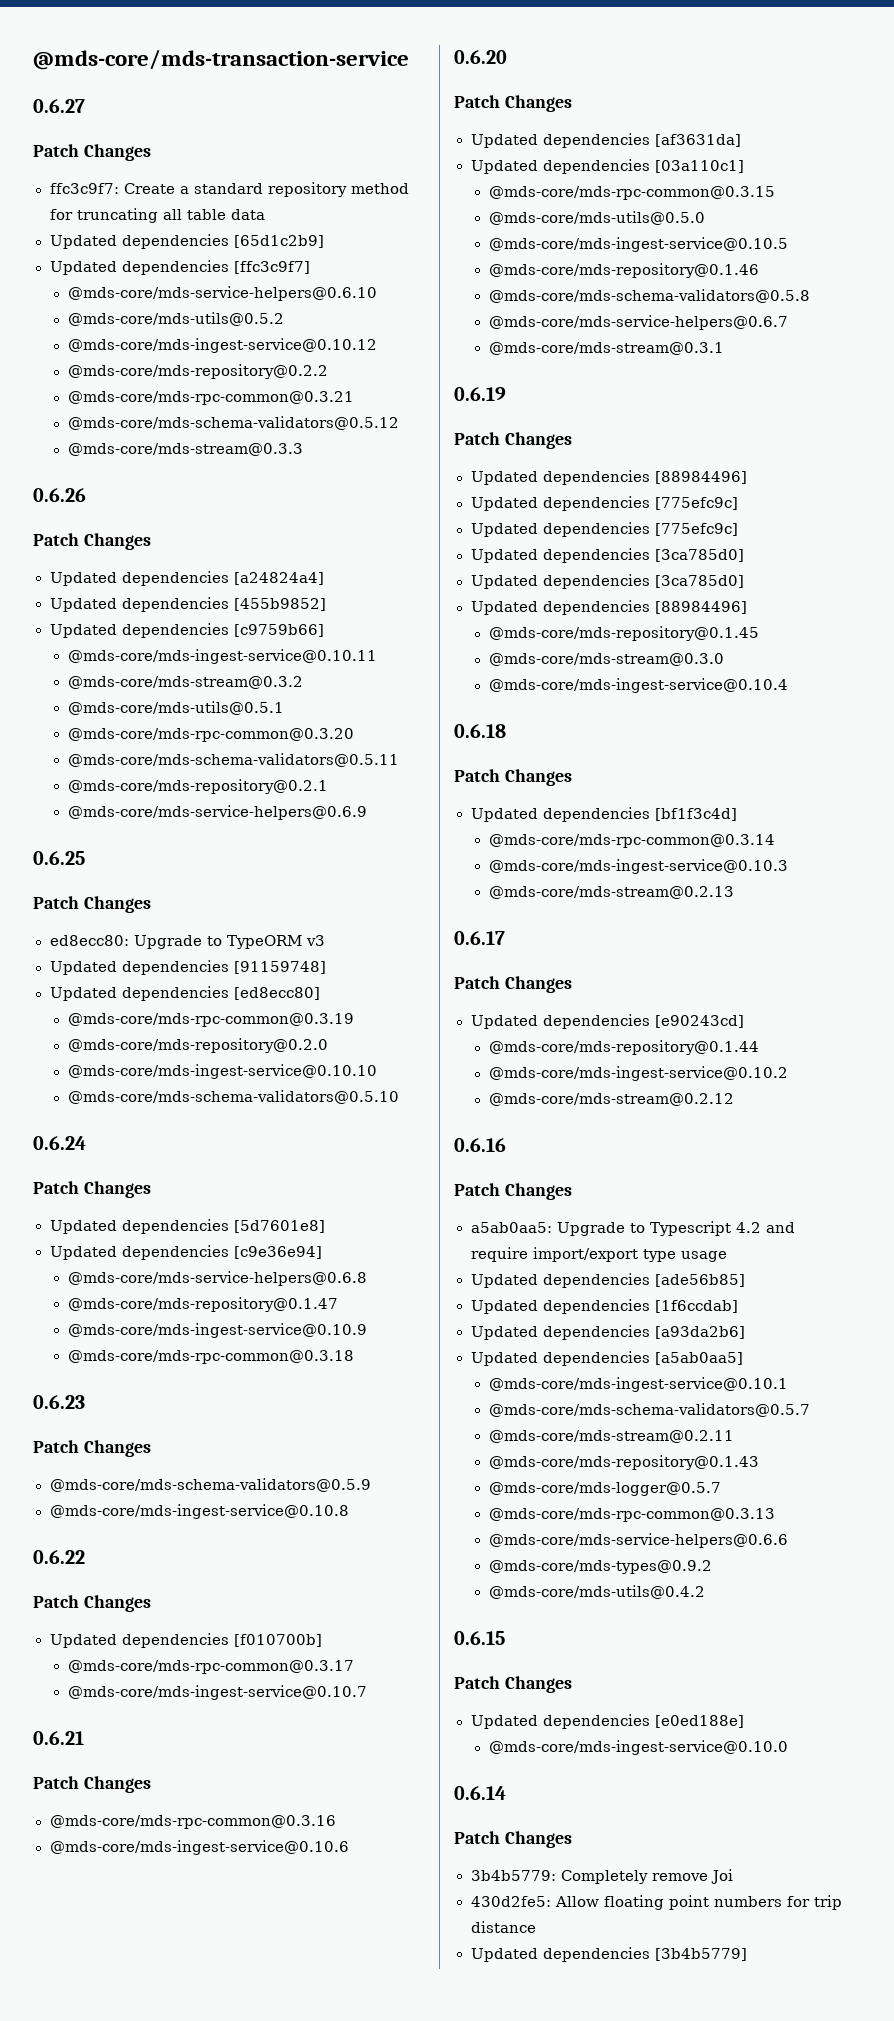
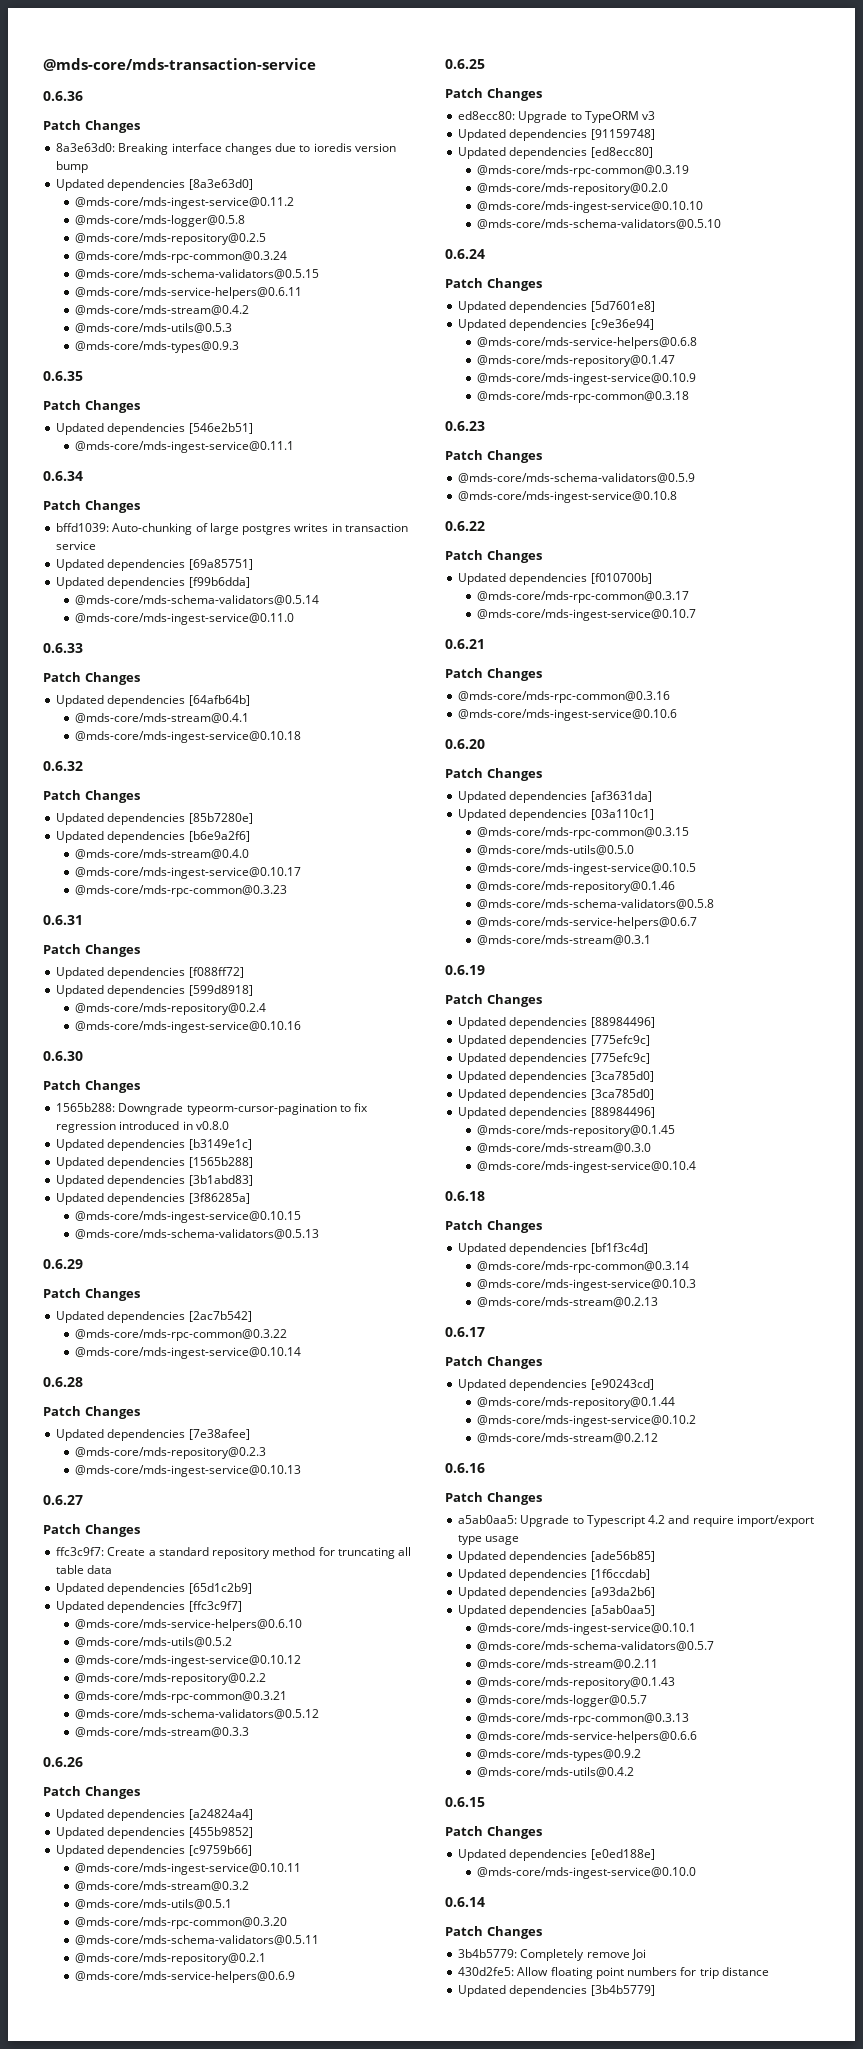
(409, 59) none -> [43,91,83,101] [43,120,140,133] [56,143,396,155] [56,161,89,173] [56,179,253,191] [75,197,295,209] [75,215,246,227] [75,233,267,245] [75,251,288,263] [75,269,320,279] [75,287,303,299] [75,305,250,315] [75,323,233,333] [75,341,240,353] [43,371,83,381] [43,400,140,413] [56,423,253,435] [75,441,295,453] [43,471,83,481] [43,500,140,513] [56,523,408,535] [56,541,97,550] [56,559,253,571] [56,577,250,589] [75,595,320,605] [75,613,295,625] [43,643,83,653] [43,672,140,685] [56,695,250,707] [75,713,250,723] [75,731,302,743] [43,761,83,771] [43,790,140,803] [56,813,253,825] [56,831,250,843] [75,849,250,859] [75,867,302,879] [75,885,288,897] [43,915,83,925] [43,944,140,957] [56,967,244,979] [56,985,253,997] [75,1003,267,1015] [75,1021,302,1033] [43,1051,83,1061] [43,1080,140,1093] [56,1103,369,1115] [56,1121,229,1133] [56,1139,252,1151] [56,1157,253,1169] [56,1175,253,1187] [56,1193,250,1205] [75,1211,302,1223] [75,1229,320,1239] [43,1259,83,1269] [43,1288,140,1301] [56,1311,252,1323] [75,1329,288,1341] [75,1347,302,1359] [43,1377,83,1387] [43,1406,140,1419] [56,1429,250,1441] [75,1447,267,1459] [75,1465,302,1477] // 0.6.36 // Patch Changes // 8a3e63d0: Breaking interface changes due to ioredis version bump // Updated dependencies [8a3e63d0] // @mds-core/mds-ingest-service@0.11.2 // @mds-core/mds-logger@0.5.8 // @mds-core/mds-repository@0.2.5 // @mds-core/mds-rpc-common@0.3.24 // @mds-core/mds-schema-validators@0.5.15 // @mds-core/mds-service-helpers@0.6.11 // @mds-core/mds-stream@0.4.2 // @mds-core/mds-utils@0.5.3 // @mds-core/mds-types@0.9.3 // 0.6.35 // Patch Changes // Updated dependencies [546e2b51] // @mds-core/mds-ingest-service@0.11.1 // 0.6.34 // Patch Changes // bffd1039: Auto-chunking of large postgres writes in transaction service // Updated dependencies [69a85751] // Updated dependencies [f99b6dda] // @mds-core/mds-schema-validators@0.5.14 // @mds-core/mds-ingest-service@0.11.0 // 0.6.33 // Patch Changes // Updated dependencies [64afb64b] // @mds-core/mds-stream@0.4.1 // @mds-core/mds-ingest-service@0.10.18 // 0.6.32 // Patch Changes // Updated dependencies [85b7280e] // Updated dependencies [b6e9a2f6] // @mds-core/mds-stream@0.4.0 // @mds-core/mds-ingest-service@0.10.17 // @mds-core/mds-rpc-common@0.3.23 // 0.6.31 // Patch Changes // Updated dependencies [f088ff72] // Updated dependencies [599d8918] // @mds-core/mds-repository@0.2.4 // @mds-core/mds-ingest-service@0.10.16 // 0.6.30 // Patch Changes // 1565b288: Downgrade typeorm-cursor-pagination to fix regression introduced in v0.8.0 // Updated dependencies [b3149e1c] // Updated dependencies [1565b288] // Updated dependencies [3b1abd83] // Updated dependencies [3f86285a] // @mds-core/mds-ingest-service@0.10.15 // @mds-core/mds-schema-validators@0.5.13 // 0.6.29 // Patch Changes // Updated dependencies [2ac7b542] // @mds-core/mds-rpc-common@0.3.22 // @mds-core/mds-ingest-service@0.10.14 // 0.6.28 // Patch Changes // Updated dependencies [7e38afee] // @mds-core/mds-repository@0.2.3 // @mds-core/mds-ingest-service@0.10.13

